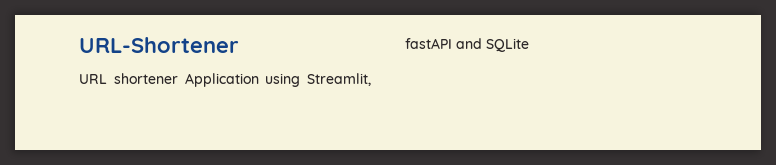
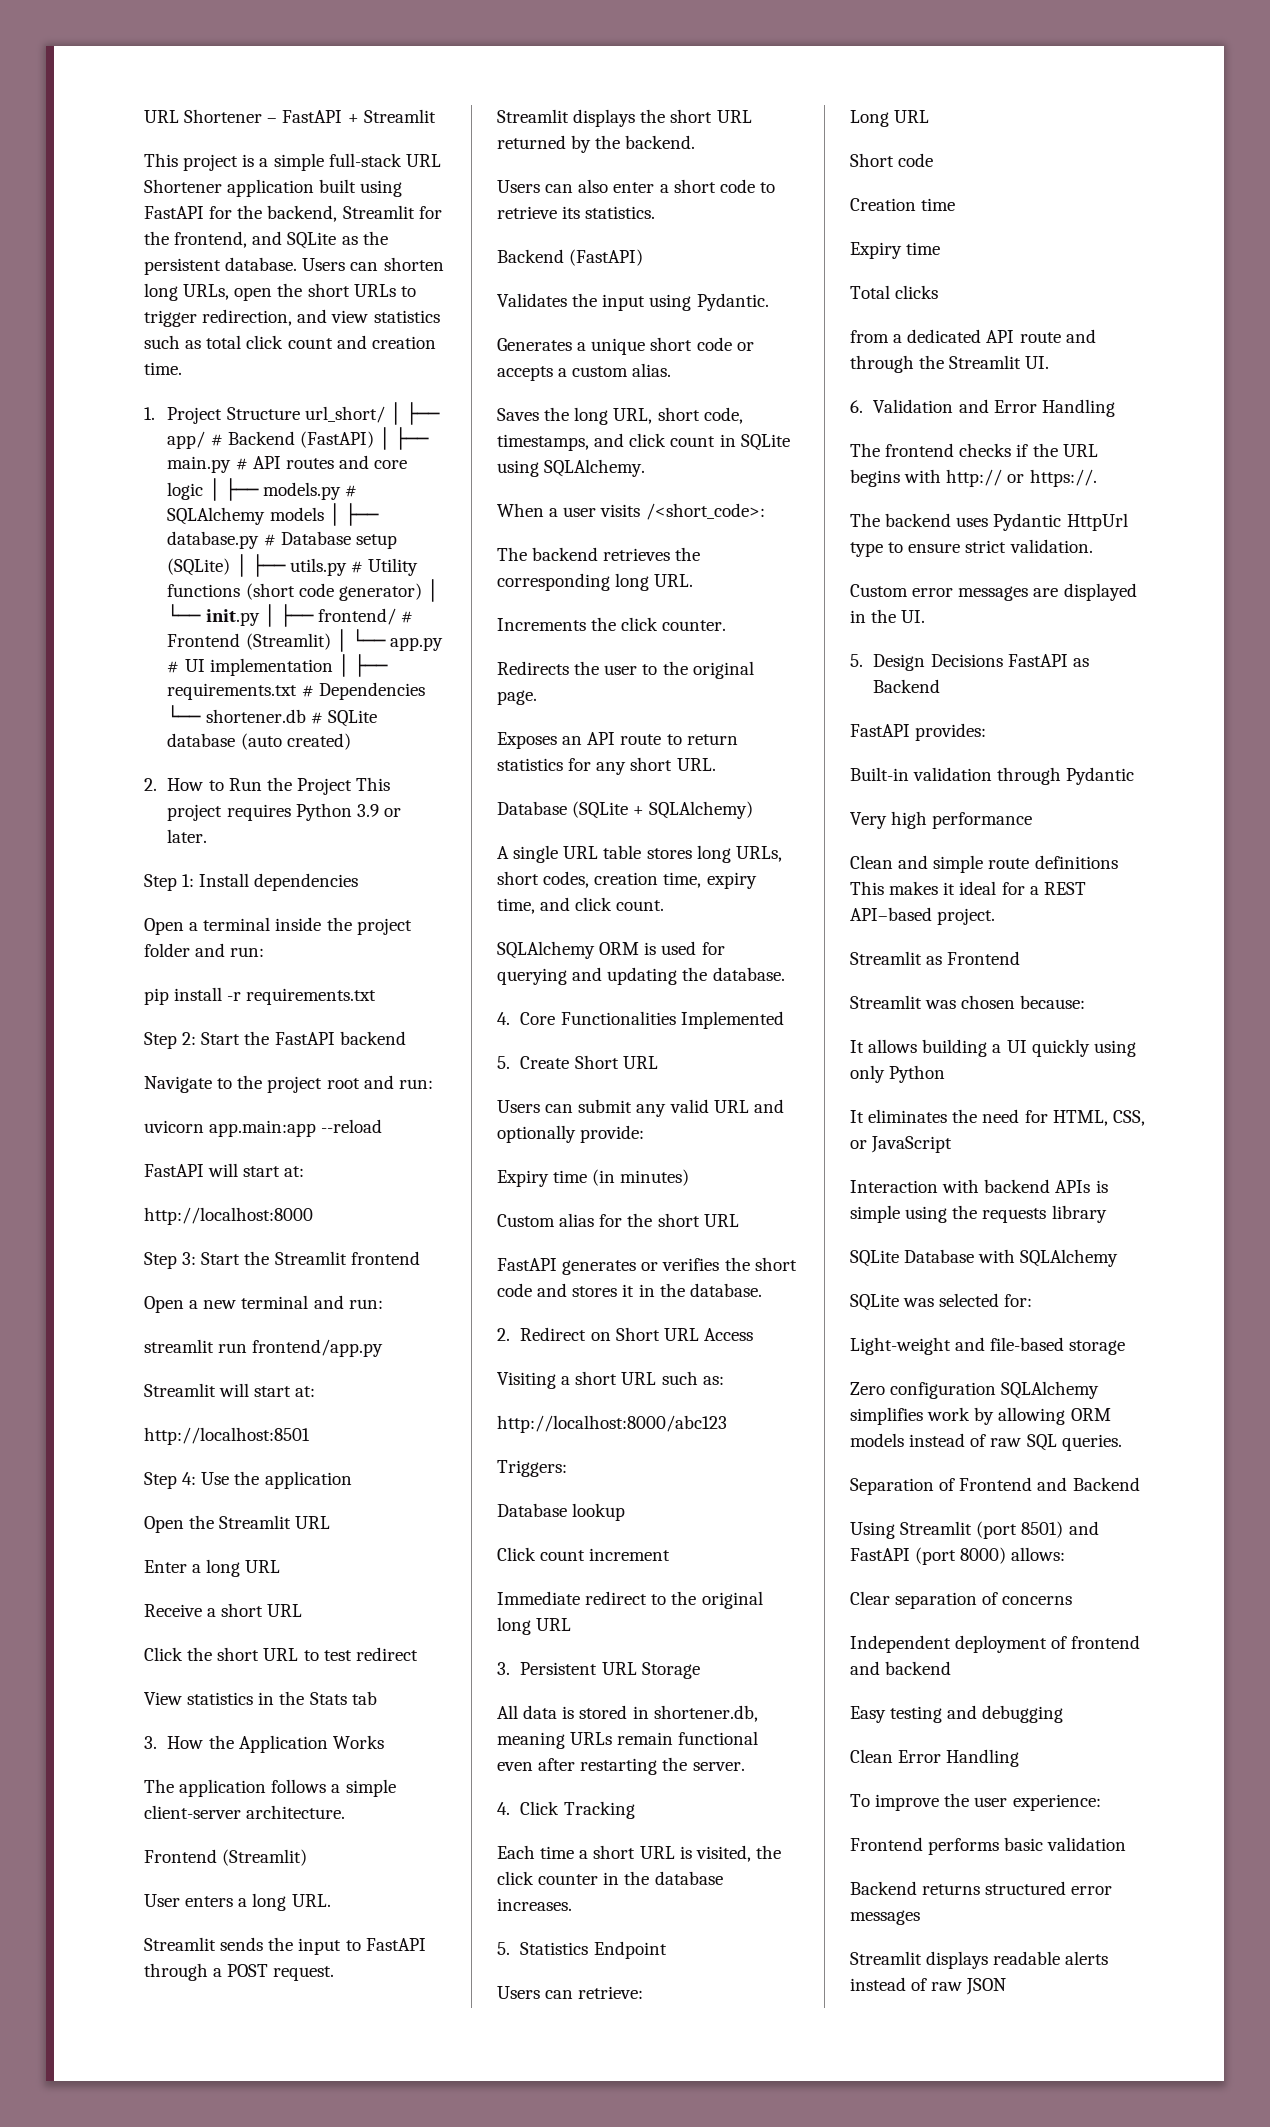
[79,37,239,53] [79,73,371,87] [405,38,529,52] URL-Shortener // URL shortener Application using Streamlit, fastAPI and SQLite -> [144,109,436,123] [144,153,441,171] [144,179,403,197] [144,205,442,222] [144,231,388,249] [144,257,444,275] [144,283,416,301] [144,309,440,327] [144,335,436,349] [144,362,182,375] [144,402,440,425] [167,427,430,450] [167,455,408,473] [167,478,357,501] [167,503,379,526] [167,531,397,549] [167,554,419,577] [167,579,438,602] [167,604,414,627] [167,629,443,652] [167,654,388,677] [167,682,425,700] [167,705,377,727] [167,733,351,750] [144,777,391,795] [167,803,401,821] [167,829,208,843] [144,873,359,891] [144,917,412,935] [144,943,265,957] [144,987,377,1005] [144,1031,406,1049] [144,1075,433,1093] [144,1119,383,1137] [144,1163,305,1177] [144,1207,313,1225] [144,1251,420,1269] [144,1295,383,1313] [144,1339,384,1357] [144,1383,316,1397] [144,1427,310,1445] [144,1471,352,1489] [144,1515,331,1533] [144,1559,281,1577] [144,1603,303,1617] [144,1647,418,1661] [144,1691,377,1705] [144,1735,384,1753] [144,1779,396,1797] [144,1805,346,1819] [144,1849,308,1866] [144,1893,331,1911] [144,1937,426,1955] [144,1963,335,1981] [497,109,752,127] [497,135,696,153] [497,179,775,193] [497,206,656,219] [497,249,644,266] [497,293,769,311] [497,337,754,355] [497,363,672,381] [497,407,743,425] [497,433,790,451] [497,459,646,477] [497,503,765,520] [497,547,701,561] [497,573,694,591] [497,617,727,631] [497,661,754,679] [497,690,537,705] [497,732,738,749] [497,757,716,775] [497,801,754,819] [497,845,782,863] [497,871,757,889] [497,897,665,914] [497,941,725,959] [497,967,785,985] [497,1011,784,1029] [497,1055,658,1069] [497,1099,784,1117] [497,1125,645,1143] [497,1169,690,1187] [497,1213,739,1227] [497,1257,797,1275] [497,1283,762,1297] [497,1327,753,1341] [497,1371,724,1389] [497,1415,727,1433] [497,1460,567,1477] [497,1503,626,1521] [497,1547,671,1561] [497,1591,763,1609] [497,1617,572,1635] [497,1662,700,1679] [497,1705,758,1722] [497,1731,759,1749] [497,1757,745,1775] [497,1801,635,1819] [497,1845,781,1862] [497,1871,723,1885] [497,1898,572,1911] [497,1941,667,1959] [497,1986,644,1999] [850,110,930,127] [850,153,934,167] [850,198,956,211] [850,242,941,259] [850,285,939,299] [850,329,1096,343] [850,355,1050,373] [850,399,1115,417] [850,443,1098,457] [850,469,1097,487] [850,513,1128,531] [850,539,1093,557] [850,583,1137,601] [850,609,926,623] [850,654,1089,671] [873,679,941,693] [850,723,987,741] [850,767,1135,785] [850,811,1033,829] [850,855,1118,873] [850,881,1086,895] [850,907,996,925] [850,951,1021,965] [850,995,1086,1009] [850,1039,1136,1057] [850,1065,946,1083] [850,1109,1145,1126] [850,1136,953,1153] [850,1179,1108,1193] [850,1205,1107,1223] [850,1249,1119,1267] [850,1293,1033,1311] [850,1337,1126,1355] [850,1381,1100,1399] [850,1407,1111,1425] [850,1433,1122,1451] [850,1477,1140,1495] [850,1521,1099,1539] [850,1547,1066,1565] [850,1591,1073,1609] [850,1635,1141,1653] [850,1661,952,1675] [850,1705,1064,1723] [850,1749,1020,1767] [850,1793,1101,1811] [850,1837,1127,1855] [850,1881,1113,1895] [850,1910,920,1925] [850,1951,1109,1969] [850,1977,1007,1995] URL Shortener – FastAPI + Streamlit // This project is a simple full-stack URL Shortener application built using FastAPI for the backend, Streamlit for the frontend, and SQLite as the persistent database. Users can shorten long URLs, open the short URLs to trigger redirection, and view statistics such as total click count and creation time. // 1. Project Structure url_short/ │ ├── app/ # Backend (FastAPI) │ ├── main.py # API routes and core logic │ ├── models.py # SQLAlchemy models │ ├── database.py # Database setup (SQLite) │ ├── utils.py # Utility functions (short code generator) │ └── init.py │ ├── frontend/ # Frontend (Streamlit) │ └── app.py # UI implementation │ ├── requirements.txt # Dependencies └── shortener.db # SQLite database (auto created) // 2. How to Run the Project This project requires Python 3.9 or later. // Step 1: Install dependencies // Open a terminal inside the project folder and run: // pip install -r requirements.txt // Step 2: Start the FastAPI backend // Navigate to the project root and run: // uvicorn app.main:app --reload // FastAPI will start at: // http://localhost:8000 // Step 3: Start the Streamlit frontend // Open a new terminal and run: // streamlit run frontend/app.py // Streamlit will start at: // http://localhost:8501 // Step 4: Use the application // Open the Streamlit URL // Enter a long URL // Receive a short URL // Click the short URL to test redirect // View statistics in the Stats tab // 3. How the Application Works // The application follows a simple client-server architecture. // Frontend (Streamlit) // User enters a long URL. // Streamlit sends the input to FastAPI through a POST request. // Streamlit displays the short URL returned by the backend. // Users can also enter a short code to retrieve its statistics. // Backend (FastAPI) // Validates the input using Pydantic. // Generates a unique short code or accepts a custom alias. // Saves the long URL, short code, timestamps, and click count in SQLite using SQLAlchemy. // When a user visits /<short_code>: // The backend retrieves the corresponding long URL. // Increments the click counter. // Redirects the user to the original page. // Exposes an API route to return statistics for any short URL. // Database (SQLite + SQLAlchemy) // A single URL table stores long URLs, short codes, creation time, expiry time, and click count. // SQLAlchemy ORM is used for querying and updating the database. // 4. Core Functionalities Implemented // 5. Create Short URL // Users can submit any valid URL and optionally provide: // Expiry time (in minutes) // Custom alias for the short URL // FastAPI generates or verifies the short code and stores it in the database. // 2. Redirect on Short URL Access // Visiting a short URL such as: // http://localhost:8000/abc123 // Triggers: // Database lookup // Click count increment // Immediate redirect to the original long URL // 3. Persistent URL Storage // All data is stored in shortener.db, meaning URLs remain functional even after restarting the server. // 4. Click Tracking // Each time a short URL is visited, the click counter in the database increases. // 5. Statistics Endpoint // Users can retrieve: // Long URL // Short code // Creation time // Expiry time // Total clicks // from a dedicated API route and through the Streamlit UI. // 6. Validation and Error Handling // The frontend checks if the URL begins with http:// or https://. // The backend uses Pydantic HttpUrl type to ensure strict validation. // Custom error messages are displayed in the UI. // 5. Design Decisions FastAPI as Backend // FastAPI provides: // Built-in validation through Pydantic // Very high performance // Clean and simple route definitions This makes it ideal for a REST API–based project. // Streamlit as Frontend // Streamlit was chosen because: // It allows building a UI quickly using only Python // It eliminates the need for HTML, CSS, or JavaScript // Interaction with backend APIs is simple using the requests library // SQLite Database with SQLAlchemy // SQLite was selected for: // Light-weight and file-based storage // Zero configuration SQLAlchemy simplifies work by allowing ORM models instead of raw SQL queries. // Separation of Frontend and Backend // Using Streamlit (port 8501) and FastAPI (port 8000) allows: // Clear separation of concerns // Independent deployment of frontend and backend // Easy testing and debugging // Clean Error Handling // To improve the user experience: // Frontend performs basic validation // Backend returns structured error messages // Streamlit displays readable alerts instead of raw JSON

